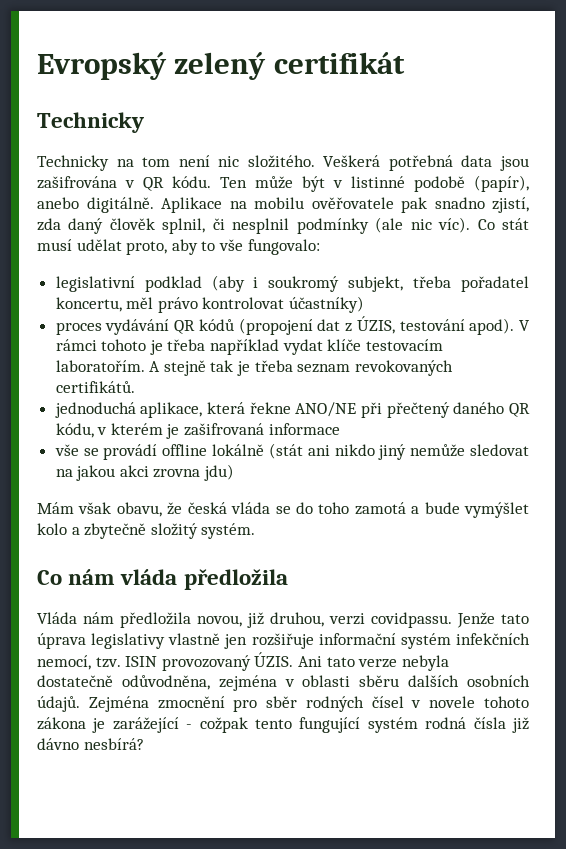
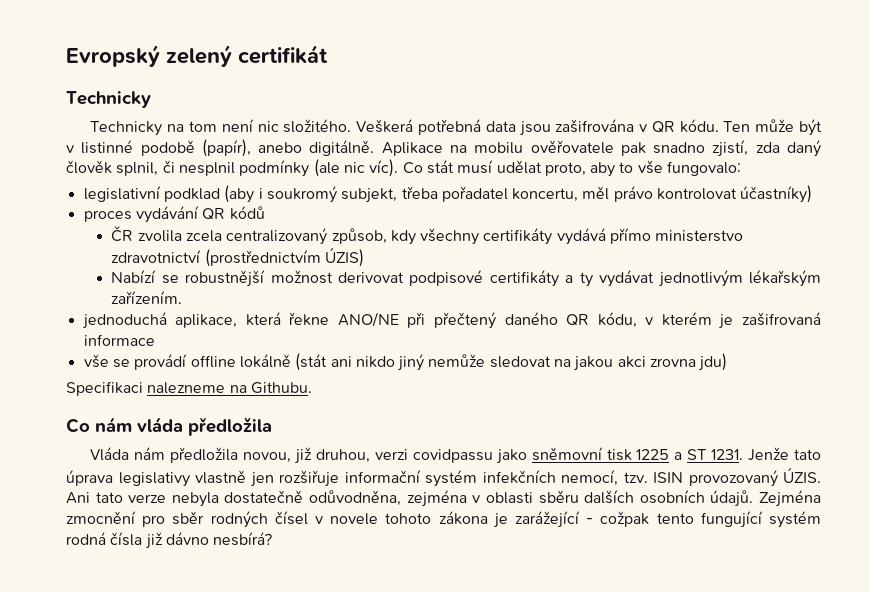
[238,316,531,335] [55,339,443,355] [55,360,453,376] [55,381,135,393] (propojení dat z ÚZIS, testování apod). V rámci tohoto je třeba například vydat klíče testovacím laboratořím. A stejně tak je třeba seznam revokovaných certifikátů. -> [111,226,744,245] [111,247,364,267] [111,270,821,287] [111,291,183,304] // ČR zvolila zcela centralizovaný způsob, kdy všechny certifikáty vydává přímo ministerstvo zdravotnictví (prostřednictvím ÚZIS) // Nabízí se robustnější možnost derivovat podpisové certifikáty a ty vydávat jednotlivým lékařským zařízením.
[37,502,529,518] [37,523,256,539] Mám však obavu, že česká vláda se do toho zamotá a bude vymýšlet kolo a zbytečně složitý systém. -> [66,381,312,396] Specifikaci nalezneme na Githubu.
[371,612,452,628] covidpassu. -> [412,447,744,464] covidpassu jako sněmovní tisk 1225 a ST 1231.

